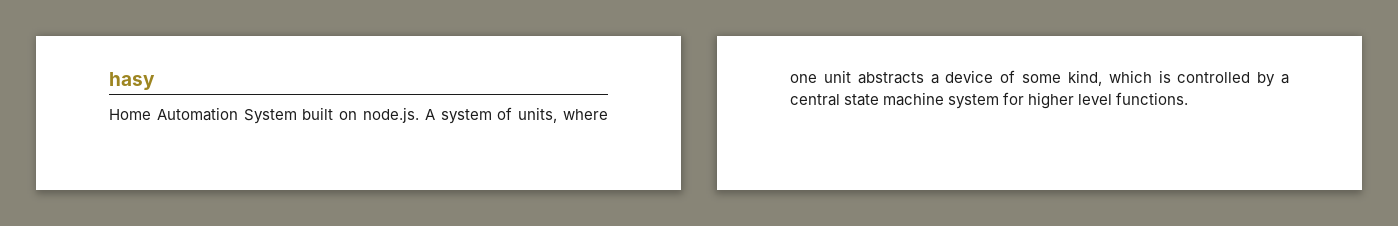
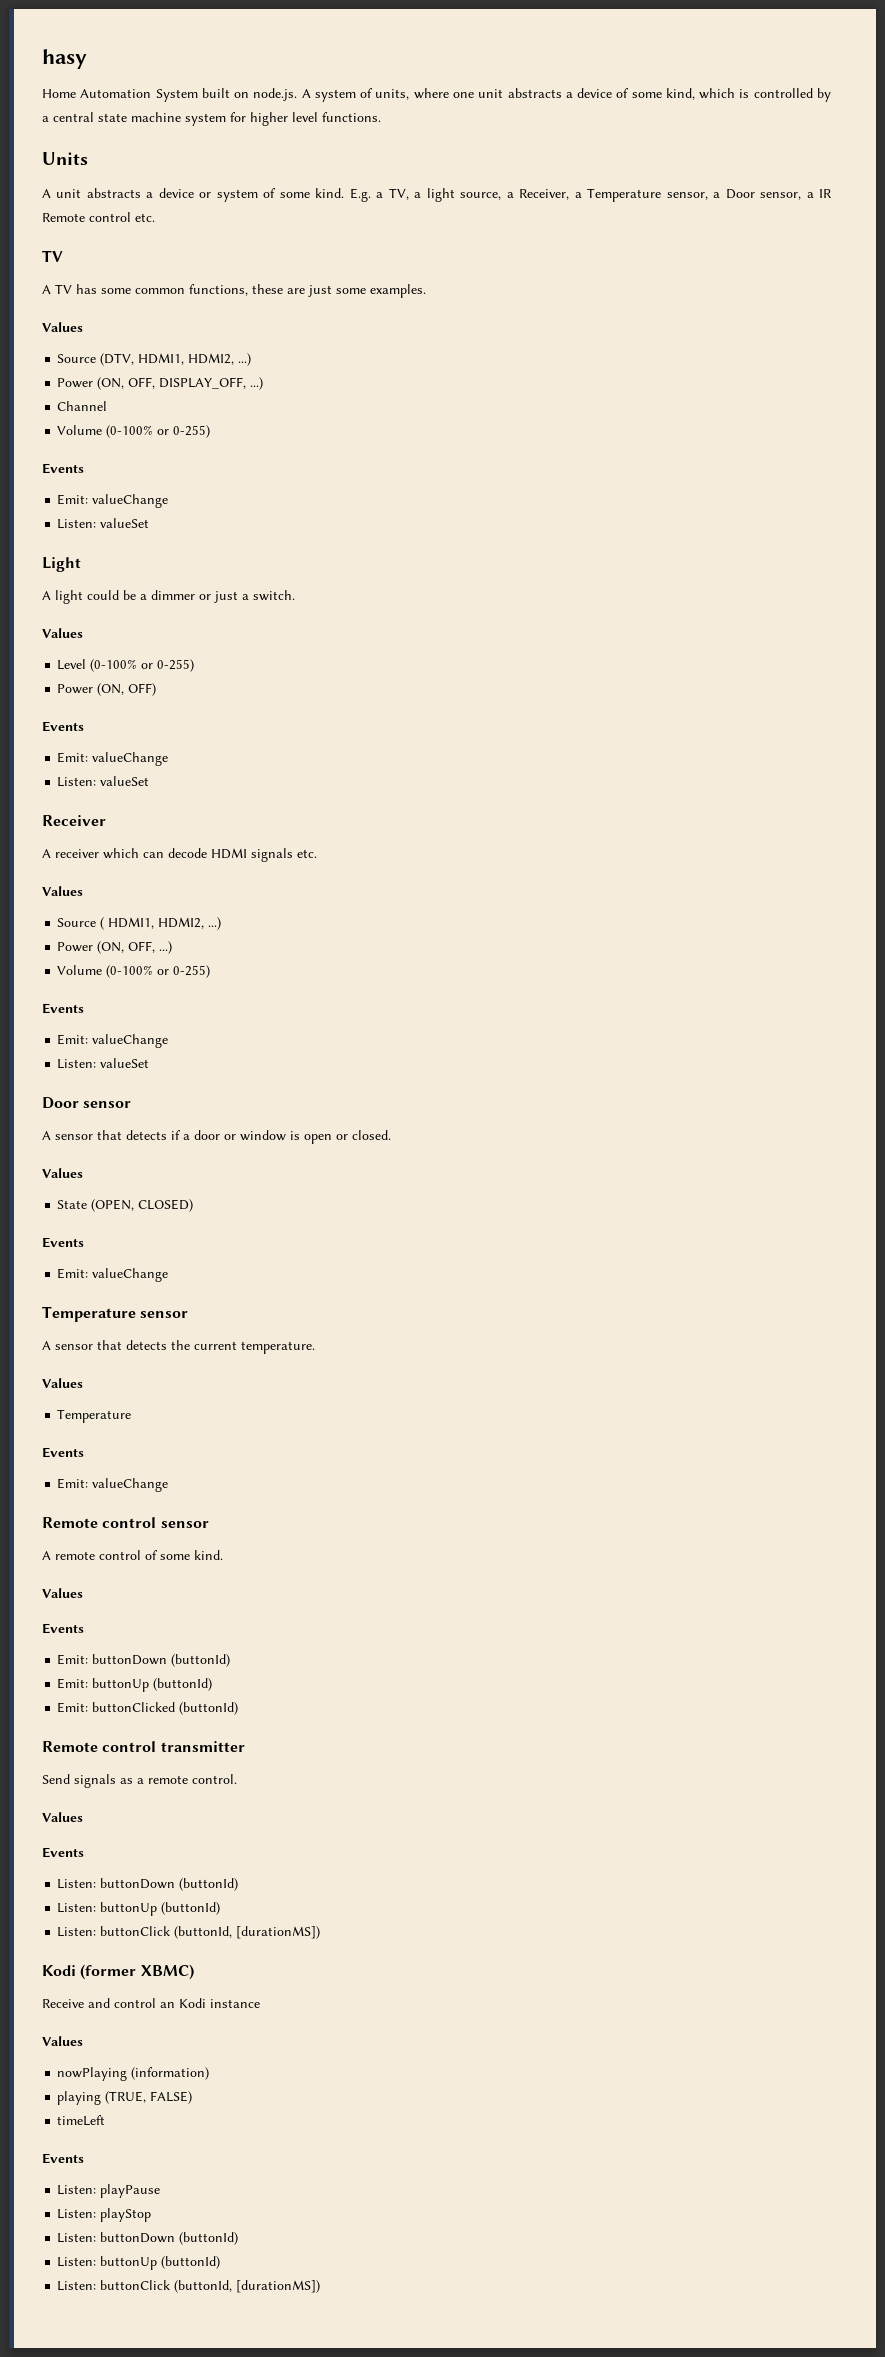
(1189, 98) none -> [42,152,88,165] [42,188,833,202] [42,212,155,222] [42,250,63,262] [42,284,426,298] [42,322,83,332] [57,353,252,366] [57,377,264,390] [57,401,108,411] [57,425,211,438] [42,463,84,474] [57,494,169,508] [57,518,150,529] [42,557,81,572] [42,590,295,604] [42,628,83,638] [57,659,195,672] [57,683,157,696] [42,721,84,732] [57,752,169,766] [57,776,150,787] [42,815,106,826] [42,848,317,862] [42,886,83,896] [57,917,222,930] [57,941,173,954] [57,965,211,978] [42,1003,84,1014] [57,1034,169,1048] [57,1058,150,1069] [42,1097,132,1109] [42,1130,391,1144] [42,1168,83,1178] [57,1199,194,1212] [42,1237,84,1248] [57,1268,169,1282] [42,1306,189,1322] [42,1340,315,1354] [42,1378,83,1388] [57,1409,132,1423] [42,1447,84,1458] [57,1478,169,1492] [42,1517,209,1528] [42,1550,223,1560] [42,1588,83,1598] [42,1623,84,1634] [57,1654,231,1667] [57,1678,213,1692] [57,1702,239,1715] [42,1741,245,1752] [42,1774,237,1788] [42,1812,83,1822] [42,1847,84,1858] [57,1878,239,1891] [57,1902,221,1916] [57,1926,321,1939] [42,1964,194,1980] [42,1998,260,2008] [42,2036,83,2046] [57,2067,210,2081] [57,2091,193,2105] [57,2115,106,2126] [42,2153,84,2164] [57,2184,161,2198] [57,2208,152,2222] [57,2232,239,2245] [57,2256,221,2270] [57,2280,321,2293] // Units // A unit abstracts a device or system of some kind. E.g. a TV, a light source, a Receiver, a Temperature sensor, a Door sensor, a IR Remote control etc. // TV // A TV has some common functions, these are just some examples. // Values // Source (DTV, HDMI1, HDMI2, ...) // Power (ON, OFF, DISPLAY_OFF, ...) // Channel // Volume (0-100% or 0-255) // Events // Emit: valueChange // Listen: valueSet // Light // A light could be a dimmer or just a switch. // Values // Level (0-100% or 0-255) // Power (ON, OFF) // Events // Emit: valueChange // Listen: valueSet // Receiver // A receiver which can decode HDMI signals etc. // Values // Source ( HDMI1, HDMI2, ...) // Power (ON, OFF, ...) // Volume (0-100% or 0-255) // Events // Emit: valueChange // Listen: valueSet // Door sensor // A sensor that detects if a door or window is open or closed. // Values // State (OPEN, CLOSED) // Events // Emit: valueChange // Temperature sensor // A sensor that detects the current temperature. // Values // Temperature // Events // Emit: valueChange // Remote control sensor // A remote control of some kind. // Values // Events // Emit: buttonDown (buttonId) // Emit: buttonUp (buttonId) // Emit: buttonClicked (buttonId) // Remote control transmitter // Send signals as a remote control. // Values // Events // Listen: buttonDown (buttonId) // Listen: buttonUp (buttonId) // Listen: buttonClick (buttonId, [durationMS]) // Kodi (former XBMC) // Receive and control an Kodi instance // Values // nowPlaying (information) // playing (TRUE, FALSE) // timeLeft // Events // Listen: playPause // Listen: playStop // Listen: buttonDown (buttonId) // Listen: buttonUp (buttonId) // Listen: buttonClick (buttonId, [durationMS])

